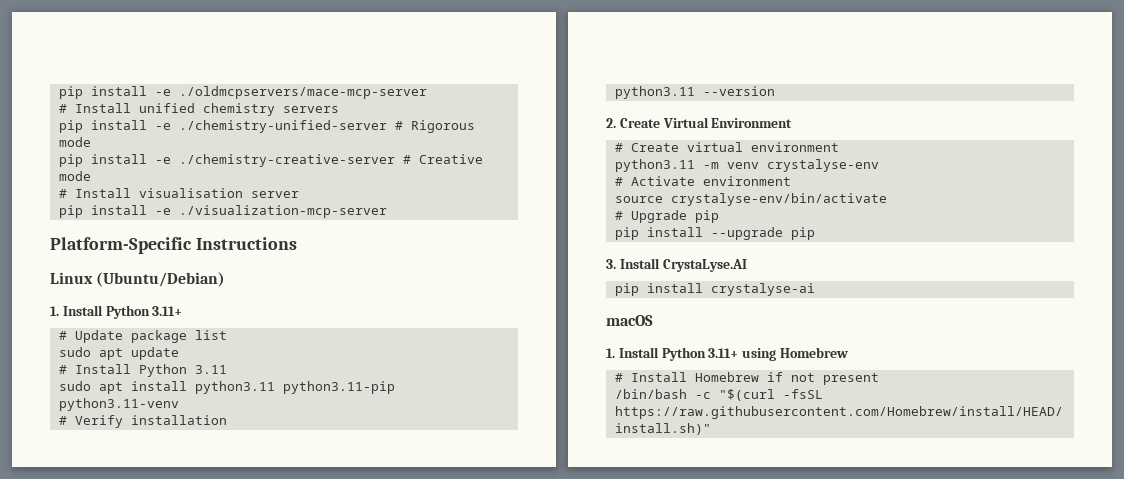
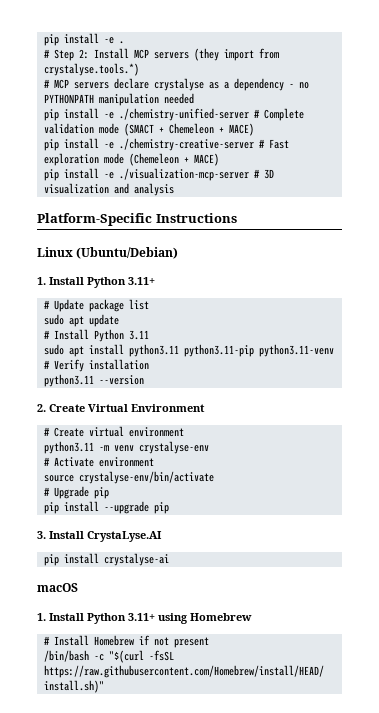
[58,86,427,99] [58,103,339,116] pip install -e ./oldmcpservers/mace-mcp-server // # Install unified chemistry servers -> [43,33,124,46] [43,48,279,61] [43,63,139,76] [43,78,309,91] [43,93,194,106] pip install -e . // # Step 2: Install MCP servers (they import from crystalyse.tools.*) // # MCP servers declare crystalyse as a dependency - no PYTHONPATH manipulation needed
[410,120,475,133] [58,137,91,147] Rigorous mode -> [263,108,304,121] [43,123,254,136] Complete validation mode (SMACT + Chemeleon + MACE)
[418,154,483,164] [58,171,91,181] [58,188,299,198] Creative mode // # Install visualisation server -> [268,139,289,149] [43,153,219,166] Fast exploration mode (Chemeleon + MACE)
(387, 211) none -> [253,169,274,179] [43,183,174,196] # 3D visualization and analysis

